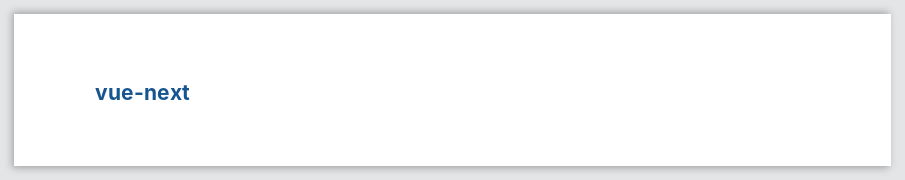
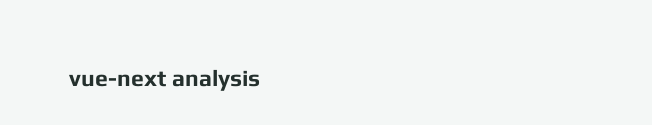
(190, 92) none -> [172,69,261,91] analysis

